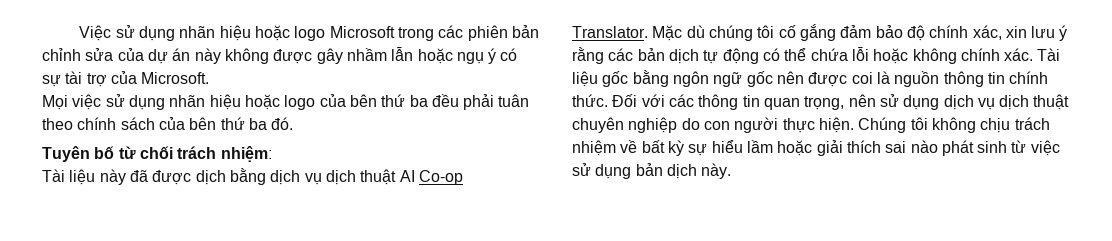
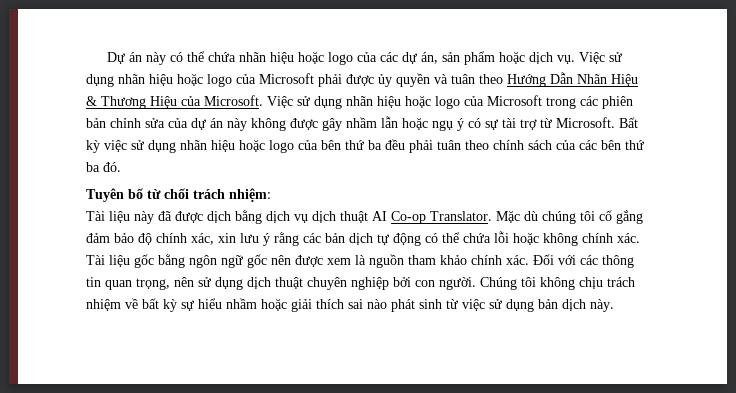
[79,25,326,41] Việc sử dụng nhãn hiệu hoặc logo -> [107,51,623,65] [86,72,638,87] [86,95,484,109] Dự án này có thể chứa nhãn hiệu hoặc logo của các dự án, sản phẩm hoặc dịch vụ. Việc sử dụng nhãn hiệu hoặc logo của Microsoft phải được ủy quyền và tuân theo Hướng Dẫn Nhãn Hiệu & Thương Hiệu của Microsoft. Việc sử dụng nhãn hiệu hoặc logo của
[110,71,210,84] [42,95,68,110] của Microsoft. // Mọi -> [540,117,638,128] [86,140,100,153] từ Microsoft. Bất kỳ
(185, 123) none -> [579,140,597,150] các
[851,72,873,84] coi -> [327,258,351,265] xem
[943,71,1049,87] [572,94,608,107] thông tin chính thức. -> [408,255,529,265] tham khảo chính xác.
[977,95,1030,110] vụ dịch -> (271, 283) none
[681,117,854,133] do con người thực hiện. -> [393,277,476,290] bởi con người.
[746,140,773,153] lầm -> [226,298,257,309] nhầm

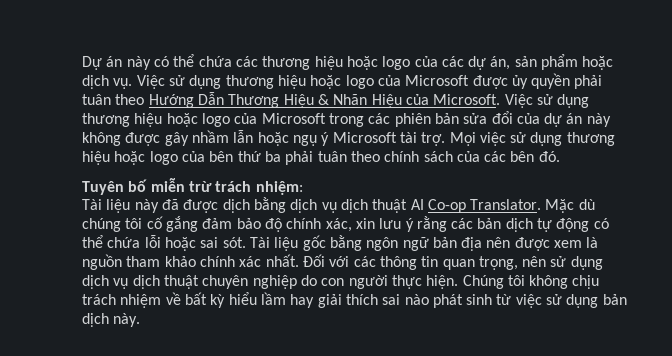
[239,52,267,62] nhãn -> [235,56,311,70] các thương
[118,73,342,87] nhãn hiệu hoặc logo của Microsoft phải -> [225,75,470,89] thương hiệu hoặc logo của Microsoft
[434,74,448,84] và -> [574,75,603,89] phải
[577,74,607,84] Nhãn -> [228,94,280,108] Thương
[101,96,146,109] Thương -> [333,94,368,105] Nhãn
[346,96,373,106] nhãn -> [82,113,130,127] thương
[110,118,165,128] chỉnh sửa -> [463,111,513,124] sửa đổi
[468,117,638,130] [86,140,207,153] có sự tài trợ từ Microsoft. Bất kỳ việc sử dụng nhãn -> [332,132,615,146] Microsoft tài trợ. Mọi việc sử dụng thương
[385,139,405,150] đều -> (281, 156) none
[625,140,644,150] [86,162,100,172] thứ ba -> (535, 156) none
[147,188,189,199] từ chối -> [150,178,212,192] miễn trừ
[543,233,640,246] không chính xác. -> [200,237,246,248] sai sót.
[247,254,267,268] gốc -> [432,237,483,251] bản địa
[506,255,529,265] xác. -> [239,254,299,267] xác nhất.
(271, 283) none -> [113,275,160,289] vụ dịch
[393,277,476,290] bởi con người. -> [300,275,459,289] do con người thực hiện.
[181,298,287,311] sự hiểu nhầm hoặc -> [228,292,315,308] hiểu lầm hay

